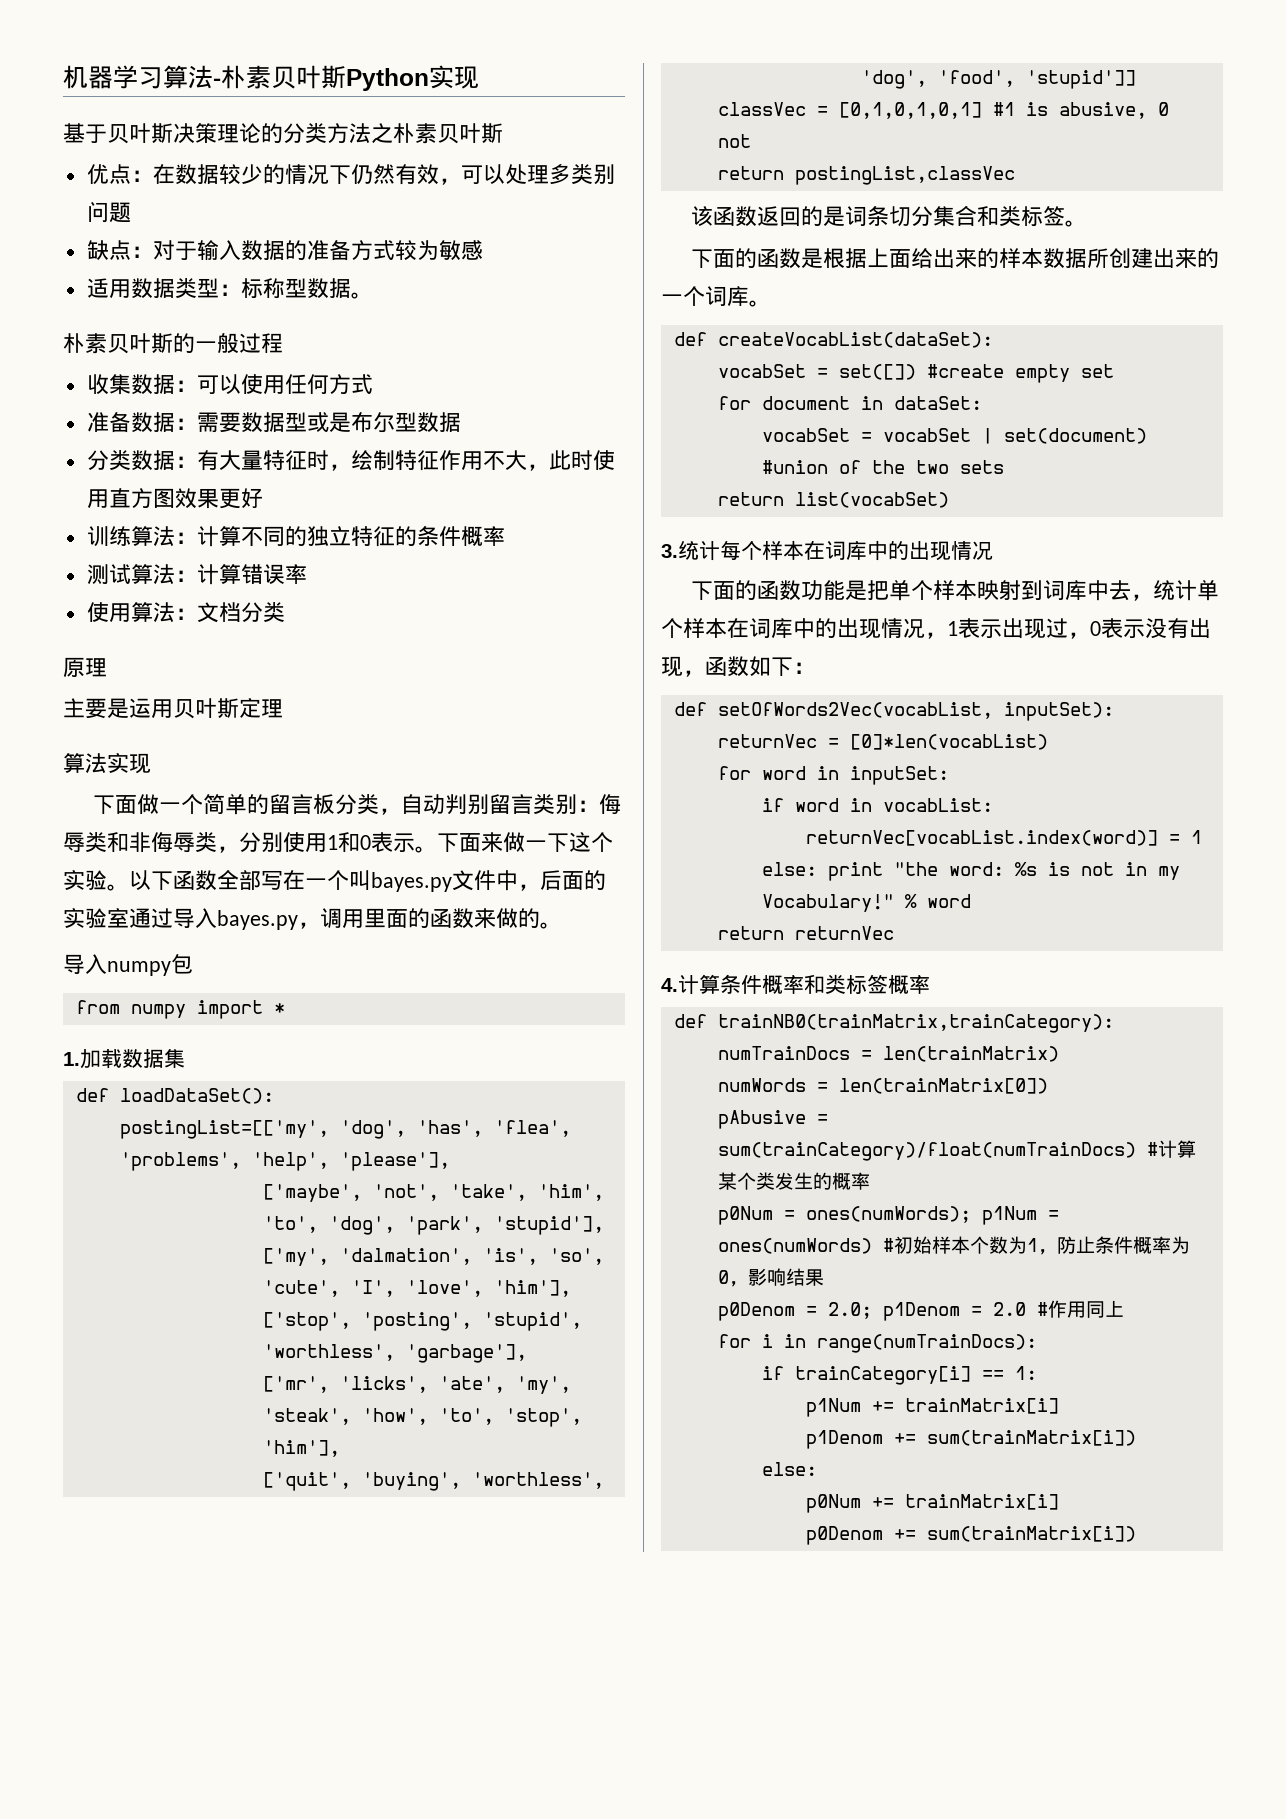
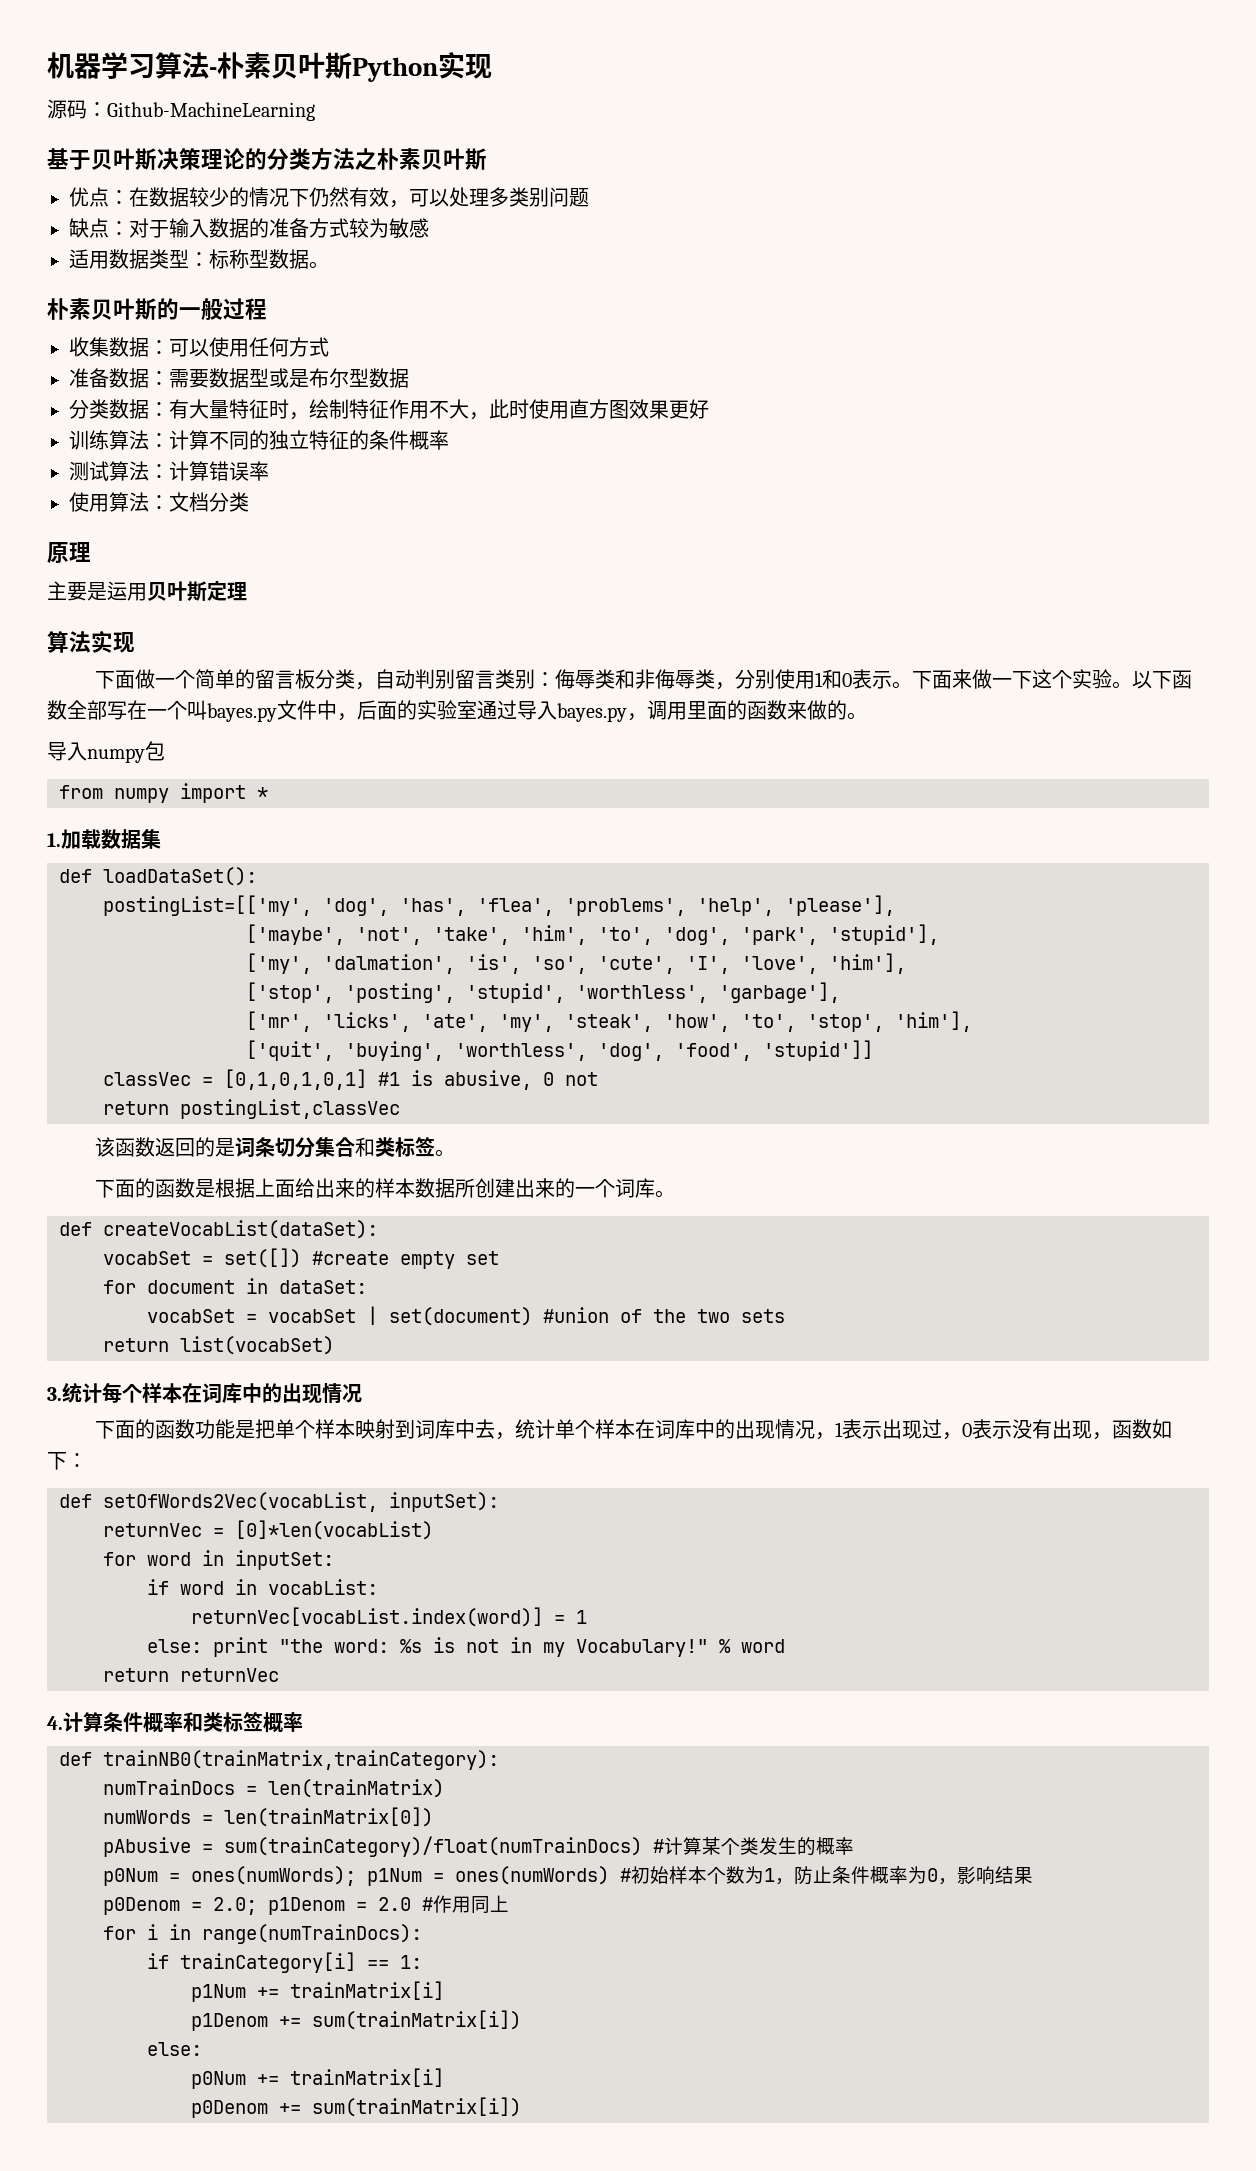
(479, 77) none -> [47,99,315,121] // 源码：Github-MachineLearning

